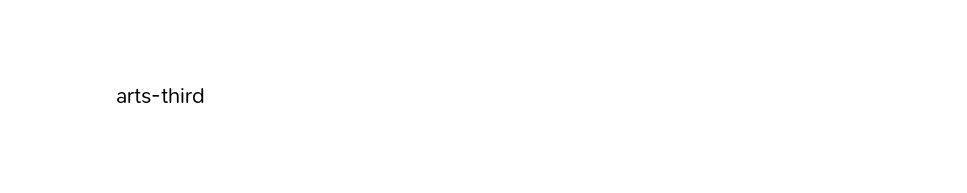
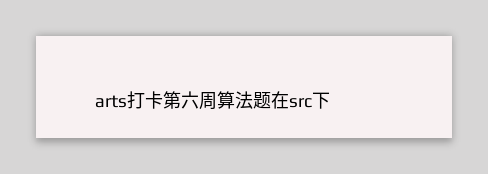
[116,88,205,104] arts-third -> [95,91,330,110] arts打卡第六周算法题在src下

